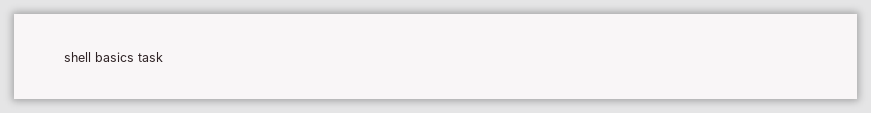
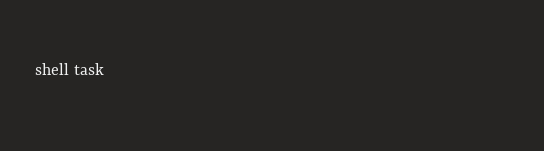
[95,52,134,62] basics -> (69, 69) none

